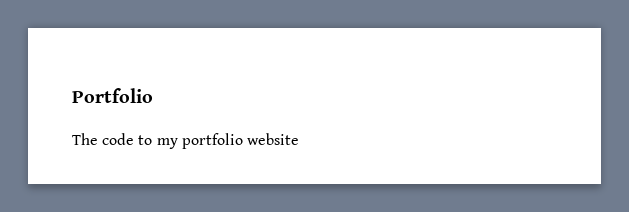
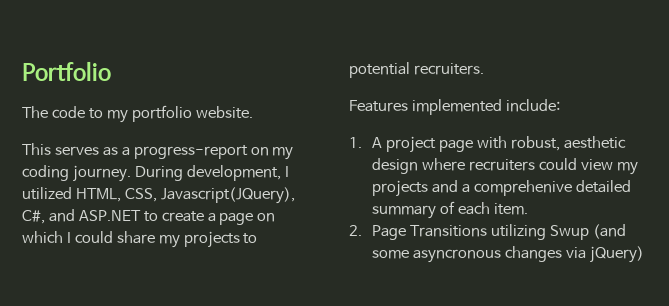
[246,133,299,145] website -> [195,106,253,119] [22,143,294,160] [22,165,289,182] [22,187,295,204] [22,209,276,225] [22,231,258,248] [349,62,484,78] [349,99,560,115] [349,136,626,153] [372,158,638,175] [372,180,631,197] [372,201,528,219] [349,224,626,240] [372,246,644,263] website. // This serves as a progress-report on my coding journey. During development, I utilized HTML, CSS, Javascript(JQuery), C#, and ASP.NET to create a page on which I could share my projects to potential recruiters. // Features implemented include: // 1. A project page with robust, aesthetic design where recruiters could view my projects and a comprehenive detailed summary of each item. // 2. Page Transitions utilizing Swup (and some asyncronous changes via jQuery)

